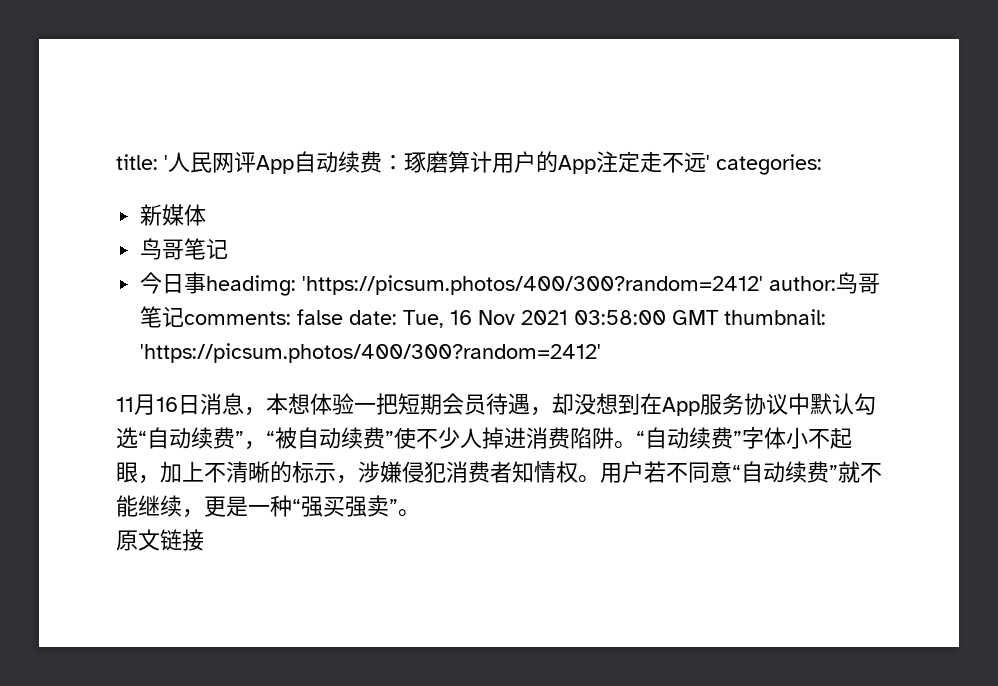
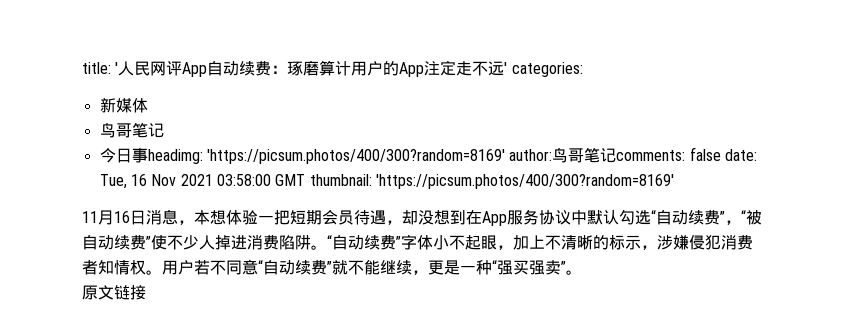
[302,275,764,295] 'https://picsum.photos/400/300?random=2412' -> [206,149,505,164] 'https://picsum.photos/400/300?random=8169'
[140,343,602,363] 'https://picsum.photos/400/300?random=2412' -> [375,174,674,189] 'https://picsum.photos/400/300?random=8169'

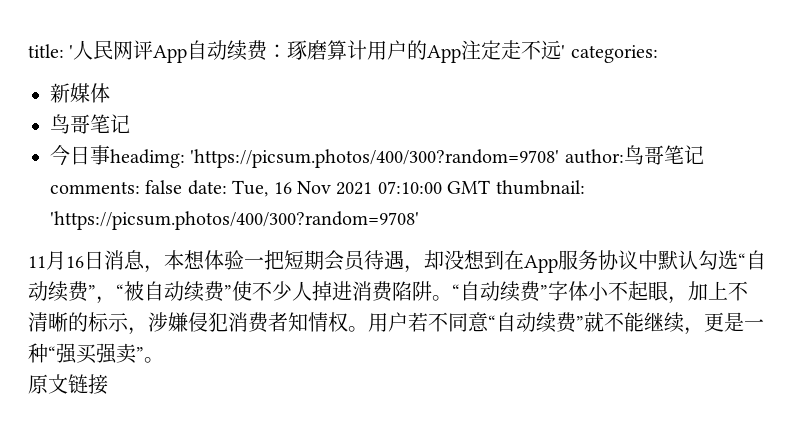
[206,149,505,164] 'https://picsum.photos/400/300?random=8169' -> [190,149,560,168] 'https://picsum.photos/400/300?random=9708'
[216,174,271,186] 03:58:00 -> [377,181,442,194] 07:10:00
[375,174,674,189] 'https://picsum.photos/400/300?random=8169' -> [50,211,419,230] 'https://picsum.photos/400/300?random=9708'

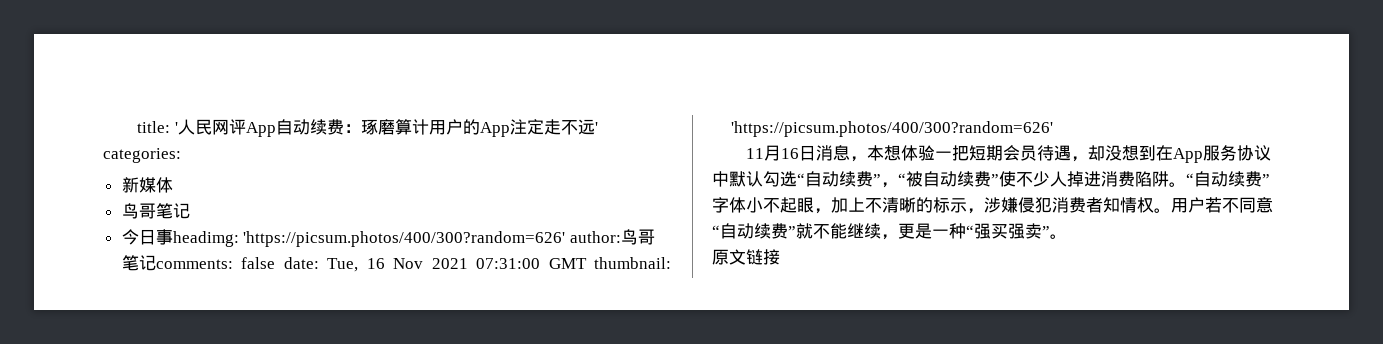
[190,149,560,168] 'https://picsum.photos/400/300?random=9708' -> [243,231,566,247] 'https://picsum.photos/400/300?random=626'
[377,181,442,194] 07:10:00 -> [476,258,541,269] 07:31:00
[50,211,419,230] 'https://picsum.photos/400/300?random=9708' -> [730,121,1053,137] 'https://picsum.photos/400/300?random=626'

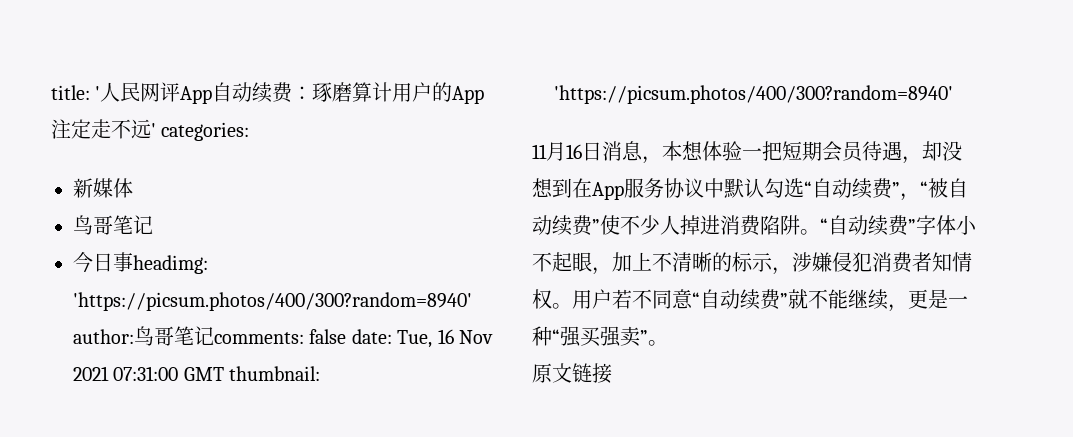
[243,231,566,247] 'https://picsum.photos/400/300?random=626' -> [73,292,472,311] 'https://picsum.photos/400/300?random=8940'
[730,121,1053,137] 'https://picsum.photos/400/300?random=626' -> [554,85,953,104] 'https://picsum.photos/400/300?random=8940'

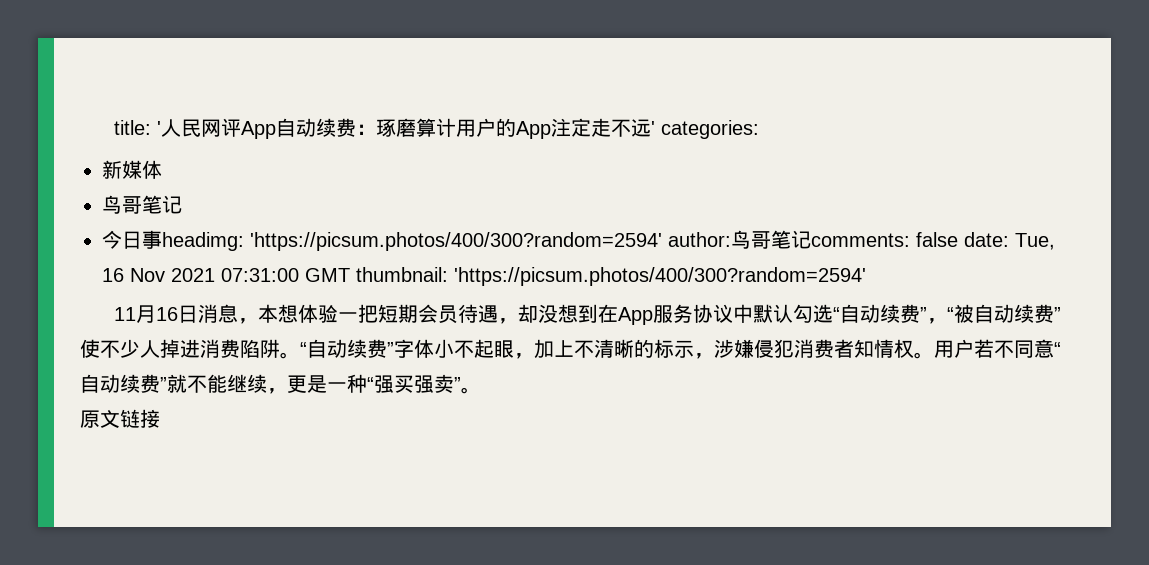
[73,292,472,311] 'https://picsum.photos/400/300?random=8940' -> [250,232,662,251] 'https://picsum.photos/400/300?random=2594'
[554,85,953,104] 'https://picsum.photos/400/300?random=8940' -> [454,267,866,286] 'https://picsum.photos/400/300?random=2594'

